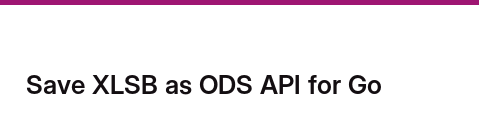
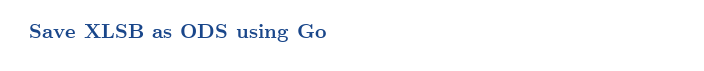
[260,75,342,94] API for -> [236,24,289,42] using

